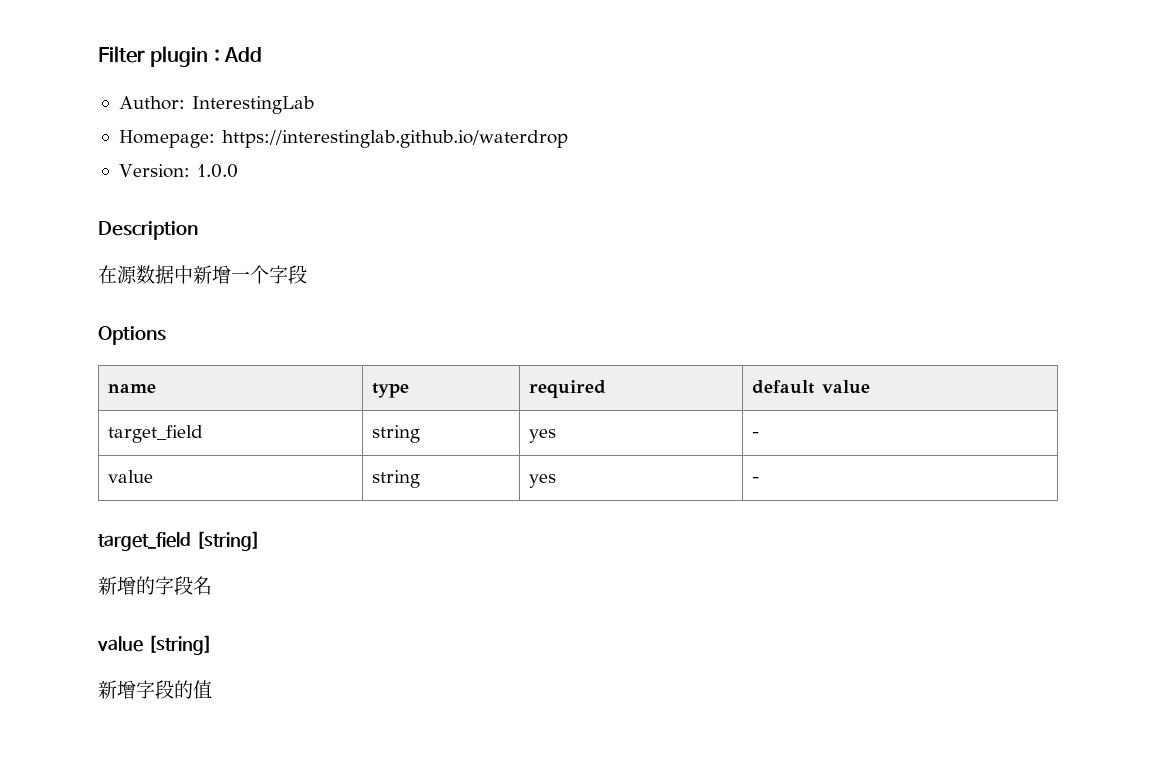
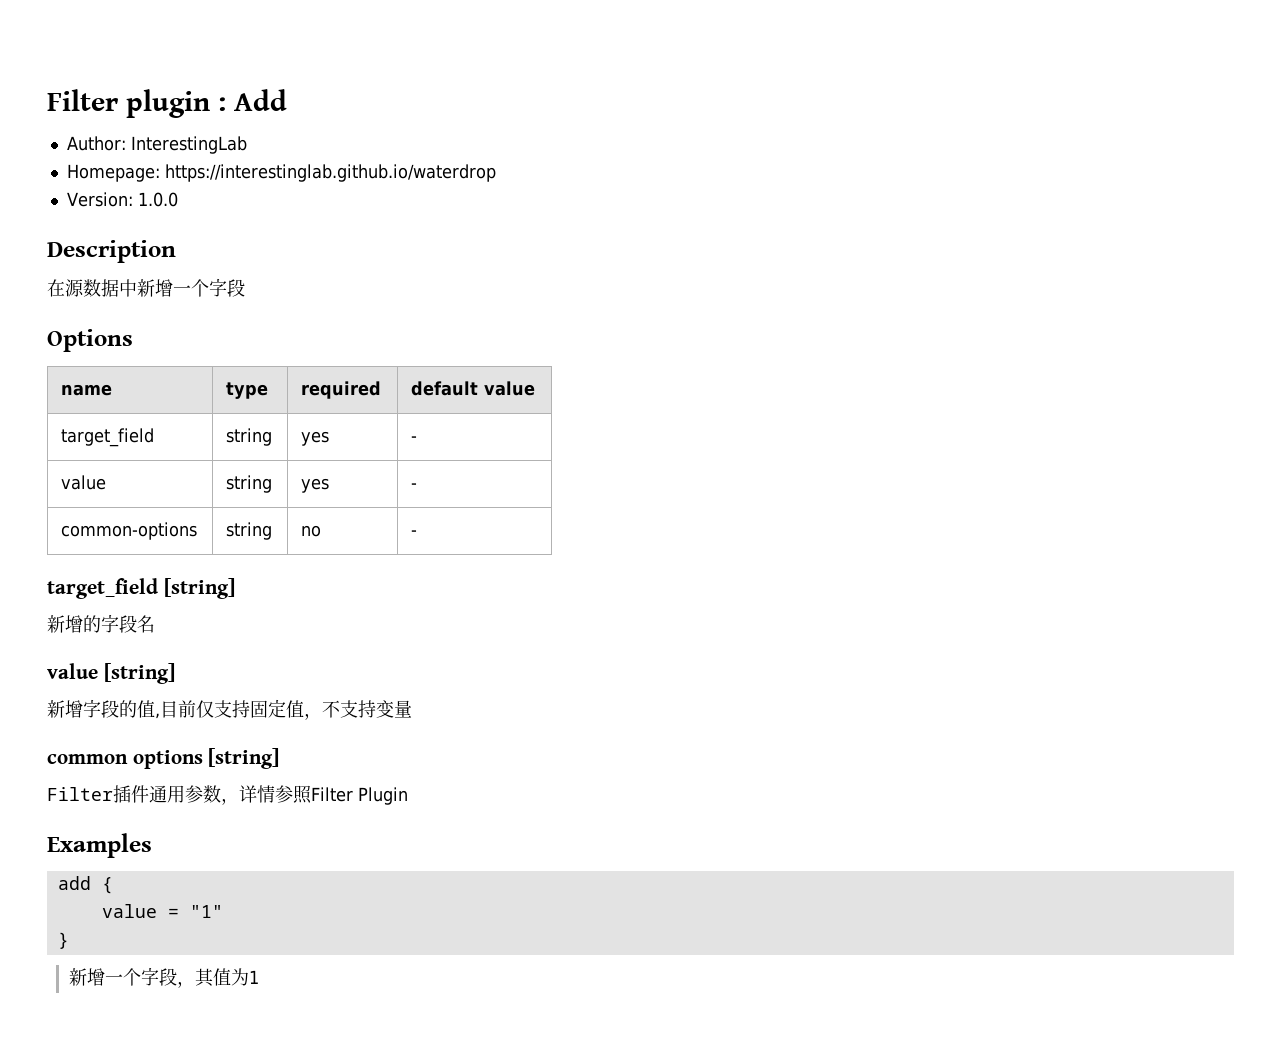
(759, 480) none -> [61,522,198,540] [226,522,273,540] [301,525,322,537] [411,530,418,536] // common-options | string | no | -
(212, 689) none -> [155,699,412,720] [47,748,280,769] [47,785,408,805] [47,833,152,858] [57,876,113,894] [101,904,223,918] [57,932,69,949] [68,967,259,988] ,目前仅支持固定值，不支持变量 // common options [string] // Filter插件通用参数，详情参照Filter Plugin // Examples // add { // value = "1" // } // 新增一个字段，其值为1

